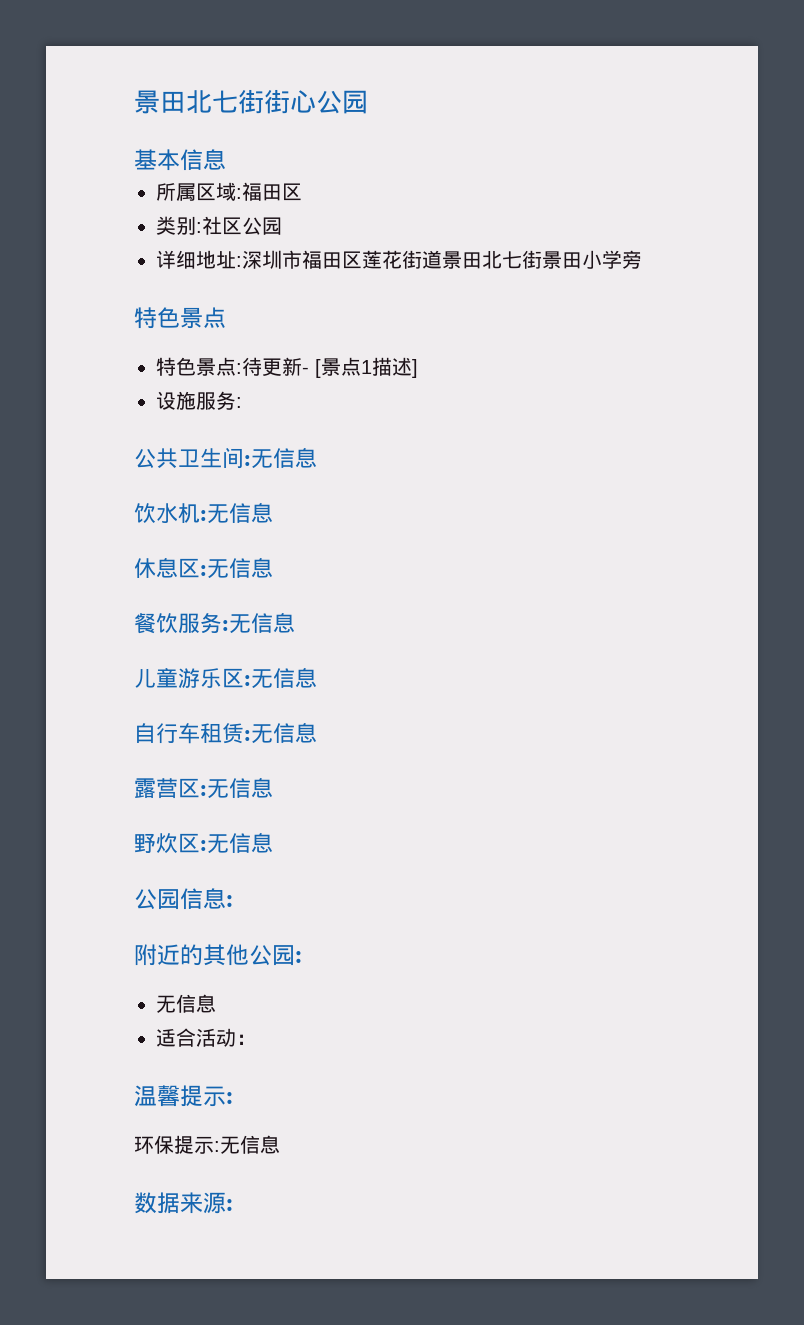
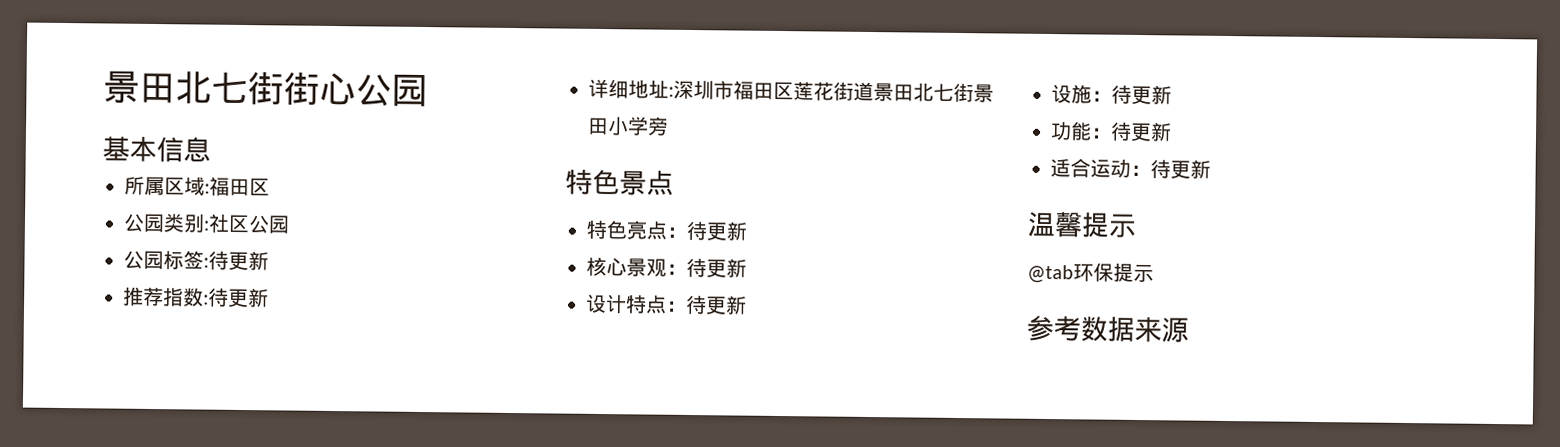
(302, 192) none -> [123,213,165,233] 公园
(282, 226) none -> [123,250,269,271] [123,286,269,308] // 公园标签:待更新 // 推荐指数:待更新
[196,357,418,378] 景点:待更新- [景点1描述] -> [626,220,748,241] [586,256,747,278] [585,293,747,315] 亮点：待更新 // 核心景观：待更新 // 设计特点：待更新
[196,391,242,410] [134,447,317,469] [134,502,273,524] [134,557,273,579] [134,612,295,634] [134,667,317,689] [134,722,317,744] [134,777,273,799] [134,832,273,854] [134,888,233,910] [134,944,302,966] [156,994,216,1013] 服务: // 公共卫生间:无信息 // 饮水机:无信息 // 休息区:无信息 // 餐饮服务:无信息 // 儿童游乐区:无信息 // 自行车租赁:无信息 // 露营区:无信息 // 野炊区:无信息 // 公园信息: // 附近的其他公园: // 无信息 -> [1091,84,1172,105] [1050,121,1172,142] ：待更新 // 功能：待更新
[196,1028,216,1047] 活 -> [1090,159,1111,178] 运
(256, 1039) none -> [1150,159,1211,179] 待更新
[226,1092,233,1104] : // -> [1027,264,1074,284] // @tab
[214,1135,280,1154] :无信息 // -> [1026,315,1081,342] // 参考
[226,1199,233,1211] : -> (1189, 330) none

